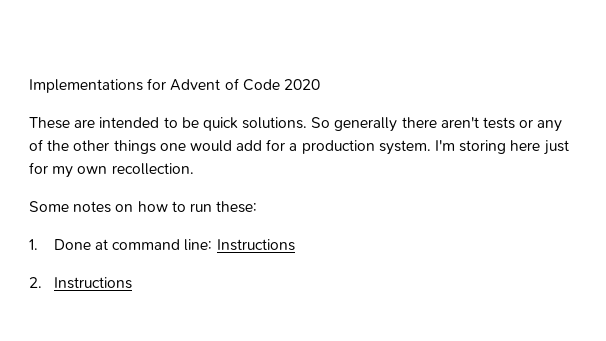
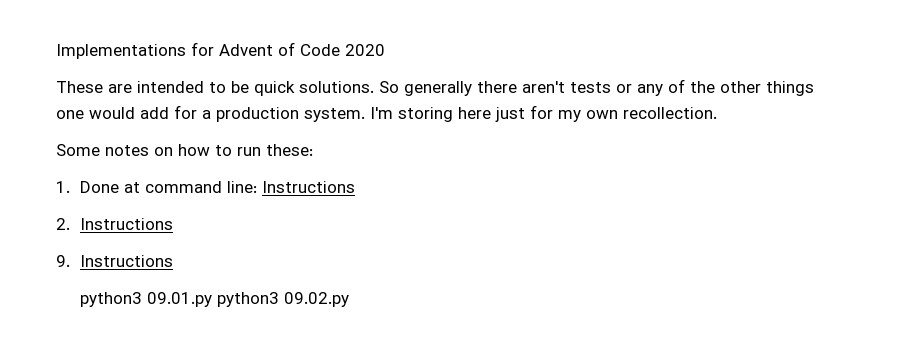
(132, 283) none -> [56,255,174,267] [80,292,350,307] // 9. Instructions // python3 09.01.py python3 09.02.py

